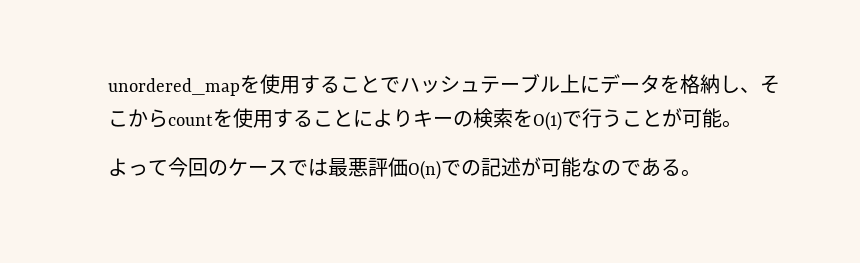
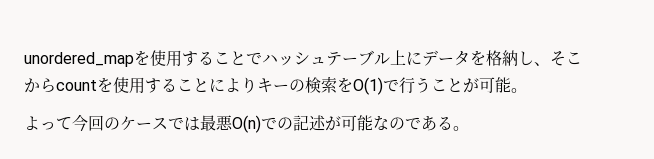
[368,157,408,177] 評価 -> (233, 122) none

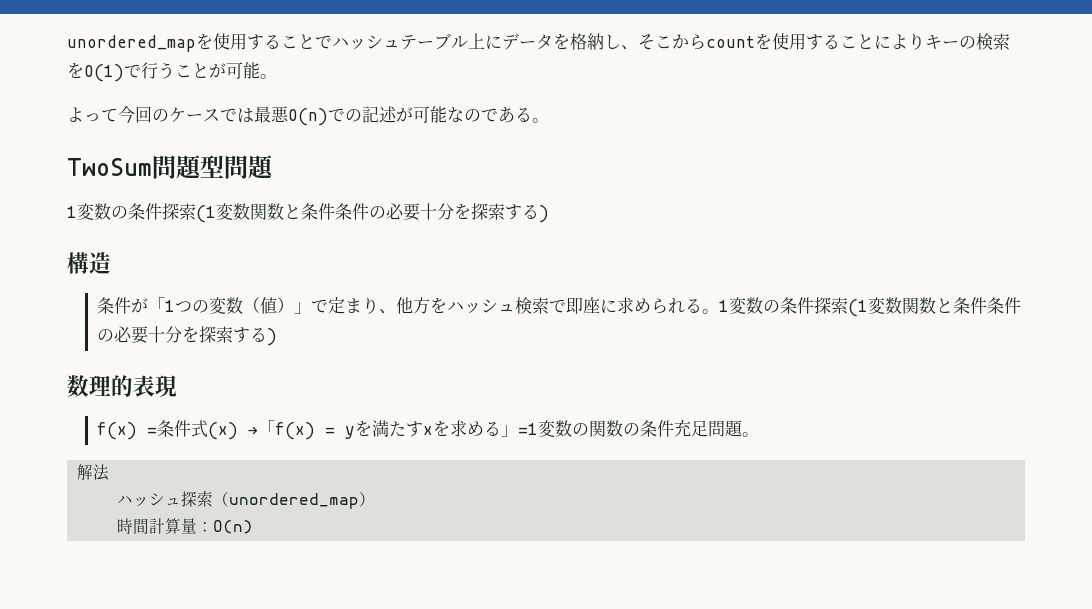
(469, 128) none -> [67,155,275,179] [67,203,549,223] [67,252,111,274] [97,297,1022,317] [97,326,278,346] [67,375,177,397] [97,419,760,440] [77,464,110,481] [117,490,376,509] [117,518,254,534] // TwoSum問題型問題 // 1変数の条件探索(1変数関数と条件条件の必要十分を探索する) // 構造 // 条件が「1つの変数（値）」で定まり、他方をハッシュ検索で即座に求められる。1変数の条件探索(1変数関数と条件条件の必要十分を探索する) // 数理的表現 // f(x) =条件式(x) →「f(x) = yを満たすxを求める」=1変数の関数の条件充足問題。 // 解法 // ハッシュ探索（unordered_map） // 時間計算量：O(n)

